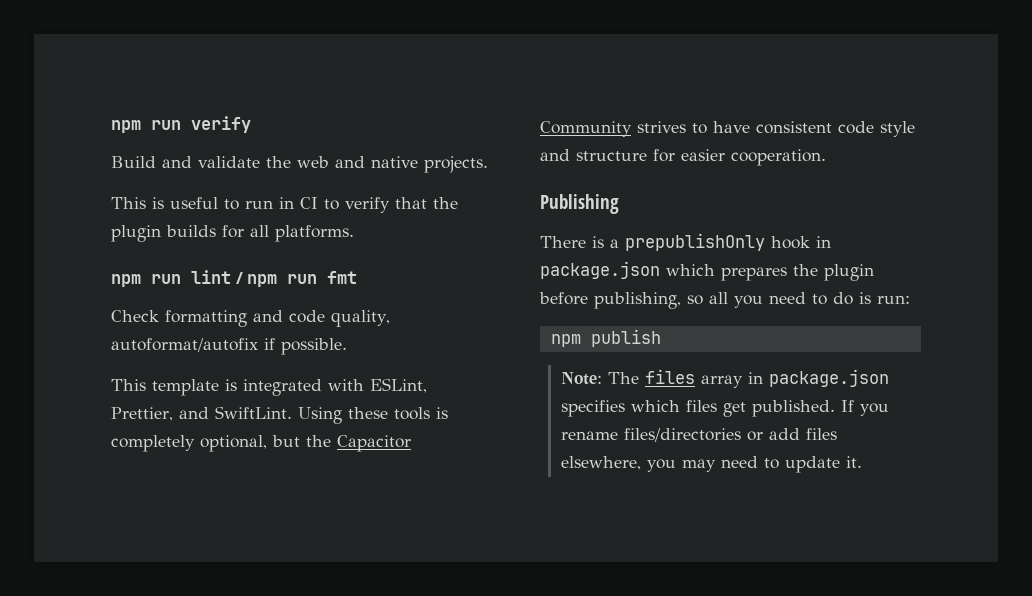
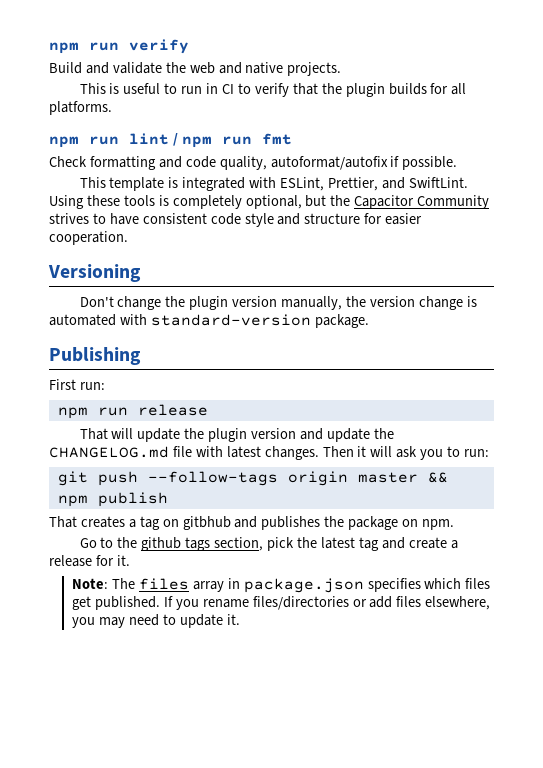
[540,194,619,214] [540,233,831,251] [540,261,874,281] [539,292,910,309] [550,329,661,347] Publishing // There is a prepublishOnly hook in package.json which prepares the plugin before publishing, so all you need to do is run: // npm publish -> [48,264,141,282] [79,296,477,310] [49,314,369,328] [49,347,141,365] [49,379,105,390] [57,404,208,419] [79,428,394,442] [49,446,490,460] [57,471,448,486] [57,492,168,507] [49,516,455,530] [79,537,458,551] [49,555,130,567] Versioning // Don't change the plugin version manually, the version change is automated with standard-version package. // Publishing // First run: // npm run release // That will update the plugin version and update the CHANGELOG.md file with latest changes. Then it will ask you to run: // git push --follow-tags origin master && npm publish // That creates a tag on gitbhub and publishes the package on npm. // Go to the github tags section, pick the latest tag and create a release for it.

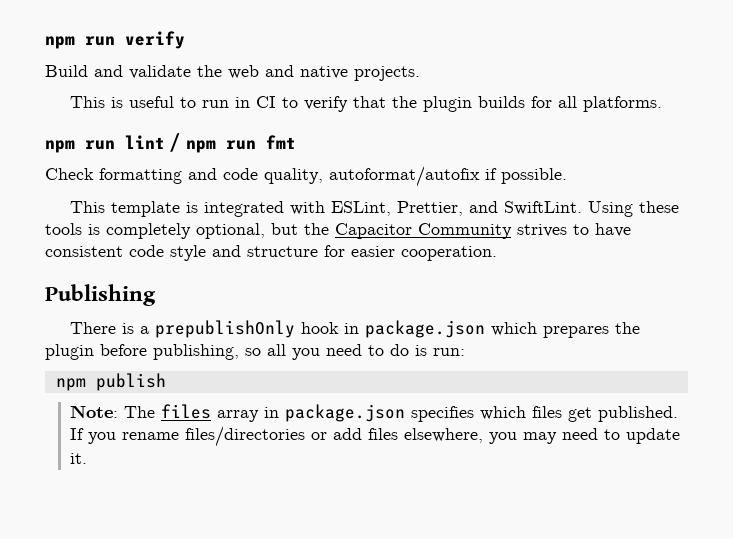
[48,264,141,282] [79,296,477,310] [49,314,369,328] [49,347,141,365] [49,379,105,390] [57,404,208,419] [79,428,394,442] [49,446,490,460] [57,471,448,486] [57,492,168,507] [49,516,455,530] [79,537,458,551] [49,555,130,567] Versioning // Don't change the plugin version manually, the version change is automated with standard-version package. // Publishing // First run: // npm run release // That will update the plugin version and update the CHANGELOG.md file with latest changes. Then it will ask you to run: // git push --follow-tags origin master && npm publish // That creates a tag on gitbhub and publishes the package on npm. // Go to the github tags section, pick the latest tag and create a release for it. -> [45,284,156,306] [70,320,641,338] [45,344,465,360] [55,373,166,391] Publishing // There is a prepublishOnly hook in package.json which prepares the plugin before publishing, so all you need to do is run: // npm publish

